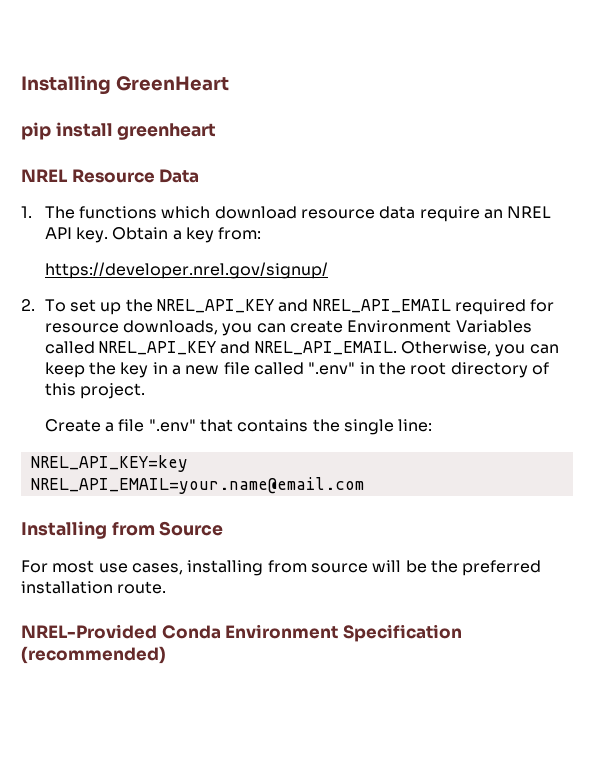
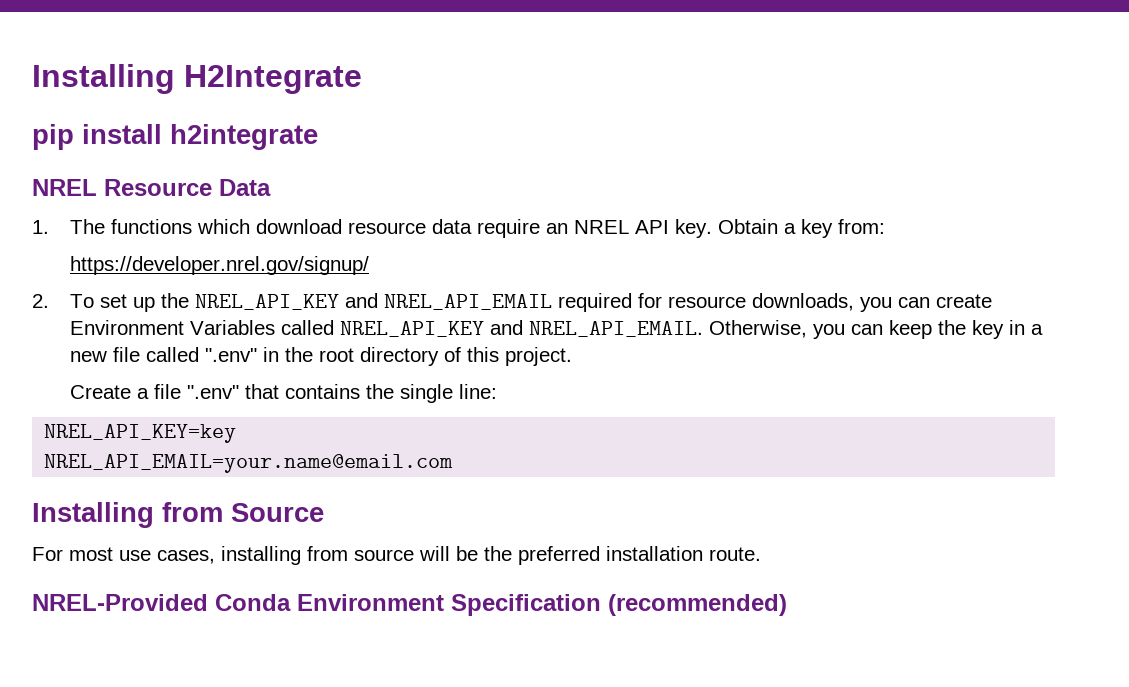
[21,75,229,95] Installing GreenHeart -> [32,64,362,94] Installing H2Integrate
[117,123,217,140] greenheart -> [170,124,318,150] h2integrate

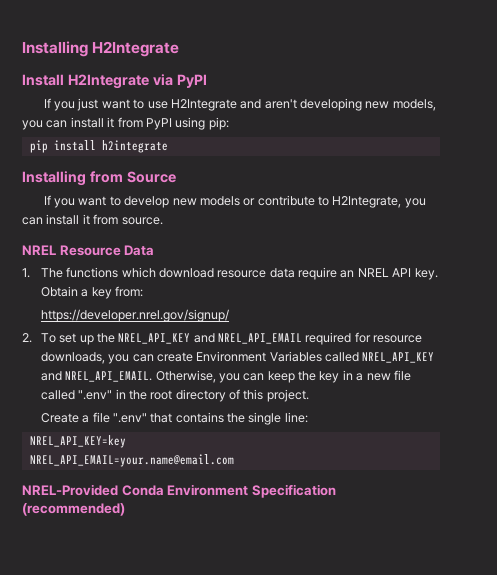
[32,124,318,150] pip install h2integrate -> [22,74,207,89] [43,98,436,111] [22,117,229,130] [29,140,168,153] [22,171,176,186] [43,195,426,208] [22,214,163,225] Install H2Integrate via PyPI // If you just want to use H2Integrate and aren't developing new models, you can install it from PyPI using pip: // pip install h2integrate // Installing from Source // If you want to develop new models or contribute to H2Integrate, you can install it from source.
[32,502,324,528] [32,546,761,565] // Installing from Source // For most use cases, installing from source will be the preferred installation route. -> (234, 460) none

